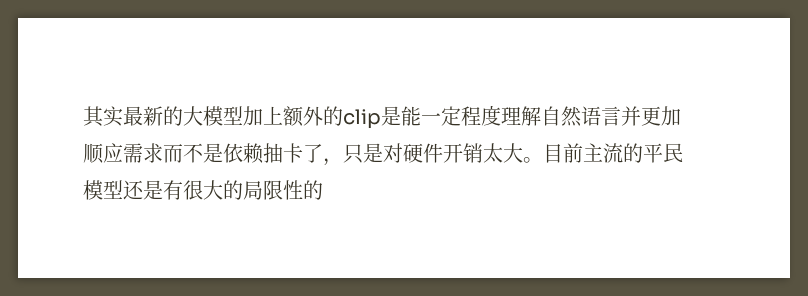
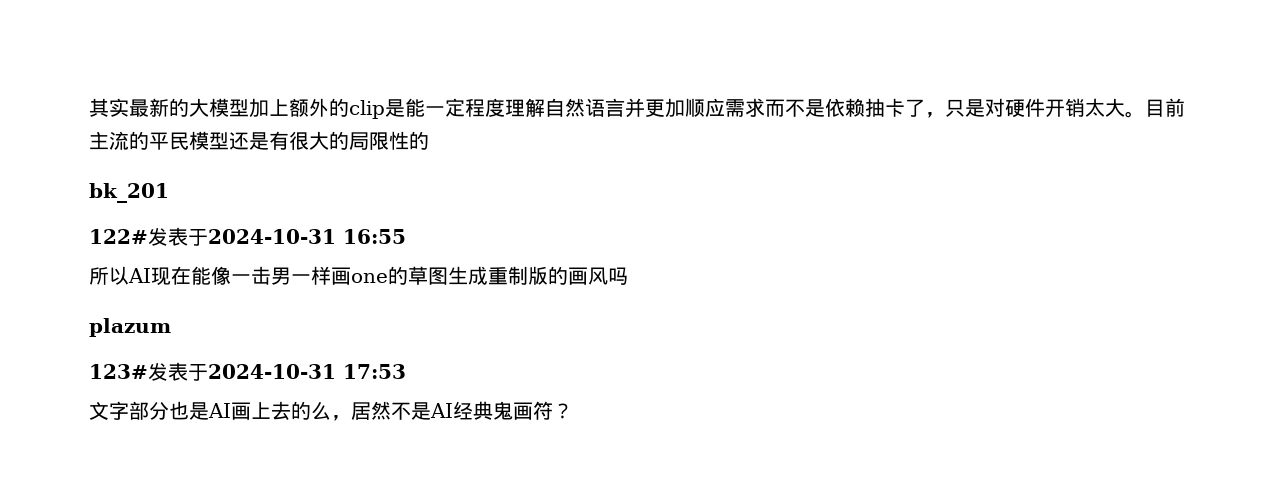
(323, 190) none -> [89,183,169,203] [89,227,406,246] [89,266,628,286] [89,318,171,337] [89,362,406,381] [89,401,573,421] // bk_201 // 122#发表于2024-10-31 16:55 // 所以AI现在能像一击男一样画one的草图生成重制版的画风吗 // plazum // 123#发表于2024-10-31 17:53 // 文字部分也是AI画上去的么，居然不是AI经典鬼画符？

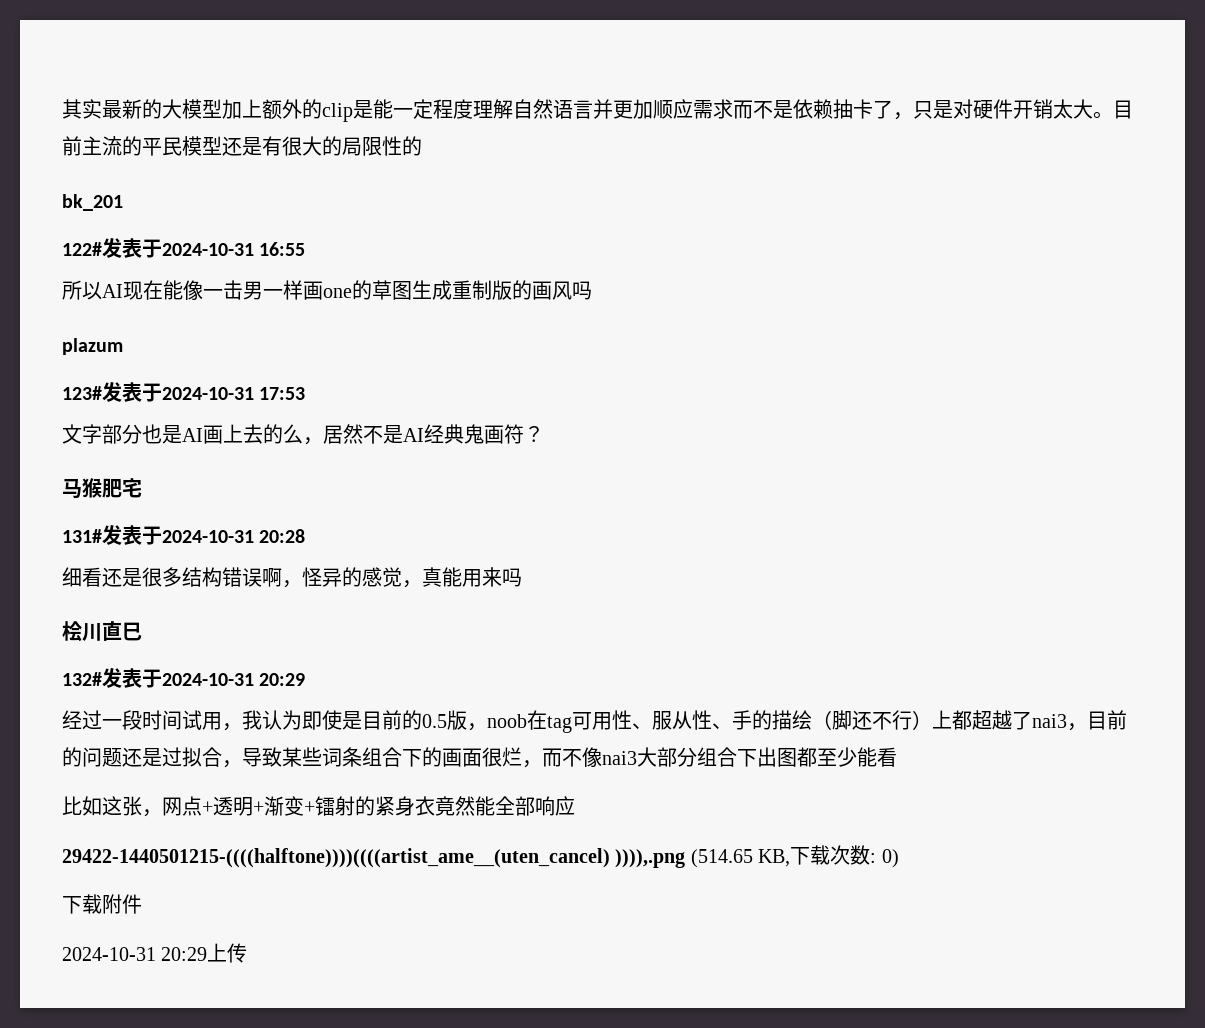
(573, 411) none -> [62,478,142,499] [62,525,306,545] [62,567,522,588] [62,621,142,641] [62,668,306,688] [62,710,1127,733] [62,747,897,768] [62,796,575,817] [62,845,899,868] [62,894,142,914] [62,943,248,963] // 马猴肥宅 // 131#发表于2024-10-31 20:28 // 细看还是很多结构错误啊，怪异的感觉，真能用来吗 // 桧川直巳 // 132#发表于2024-10-31 20:29 // 经过一段时间试用，我认为即使是目前的0.5版，noob在tag可用性、服从性、手的描绘（脚还不行）上都超越了nai3，目前的问题还是过拟合，导致某些词条组合下的画面很烂，而不像nai3大部分组合下出图都至少能看 // 比如这张，网点+透明+渐变+镭射的紧身衣竟然能全部响应 // 29422-1440501215-((((halftone))))((((artist_ame__(uten_cancel) )))),.png (514.65 KB,下载次数: 0) // 下载附件 // 2024-10-31 20:29上传

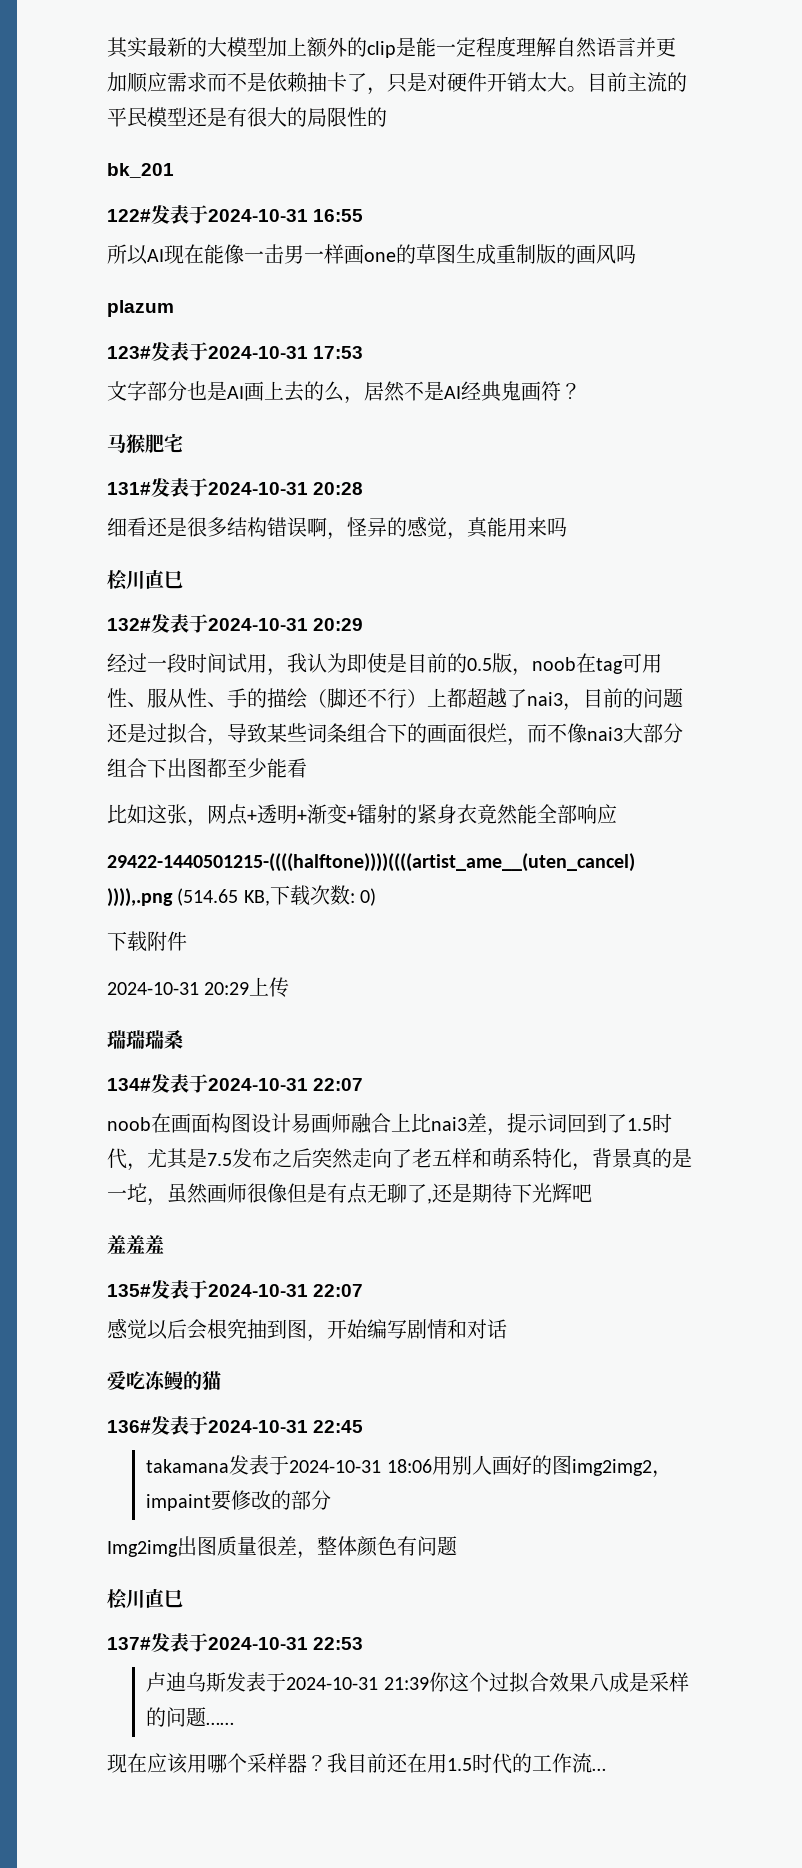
(248, 953) none -> [107,1029,183,1049] [107,1074,364,1093] [107,1113,672,1136] [107,1148,692,1171] [107,1183,592,1206] [107,1235,164,1254] [107,1280,364,1299] [107,1318,507,1342] [106,1371,221,1390] [107,1416,364,1435] [146,1455,672,1478] [146,1490,332,1511] [107,1536,457,1559] [107,1588,183,1610] [107,1633,364,1652] [146,1672,689,1693] [146,1707,235,1727] [107,1753,606,1774] // 瑞瑞瑞桑 // 134#发表于2024-10-31 22:07 // noob在画面构图设计易画师融合上比nai3差，提示词回到了1.5时代，尤其是7.5发布之后突然走向了老五样和萌系特化，背景真的是一坨，虽然画师很像但是有点无聊了,还是期待下光辉吧 // 羞羞羞 // 135#发表于2024-10-31 22:07 // 感觉以后会根究抽到图，开始编写剧情和对话 // 爱吃冻鳗的猫 // 136#发表于2024-10-31 22:45 // takamana发表于2024-10-31 18:06用别人画好的图img2img2，impaint要修改的部分 // Img2img出图质量很差，整体颜色有问题 // 桧川直巳 // 137#发表于2024-10-31 22:53 // 卢迪乌斯发表于2024-10-31 21:39你这个过拟合效果八成是采样的问题…… // 现在应该用哪个采样器？我目前还在用1.5时代的工作流…

